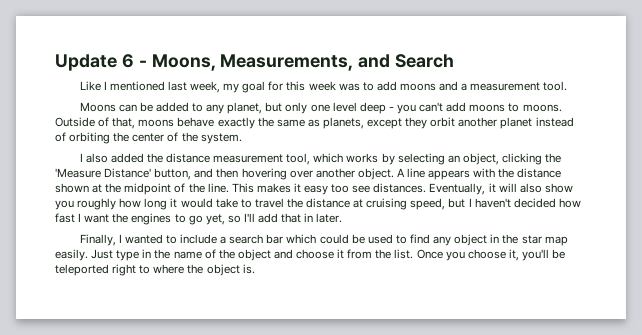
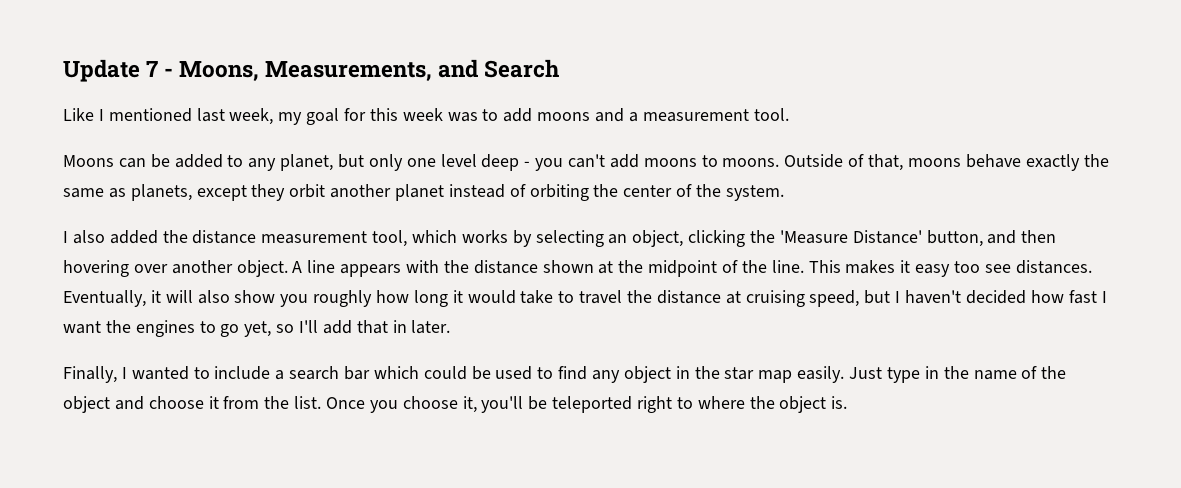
[121,54,134,68] 6 -> [146,61,159,77] 7

